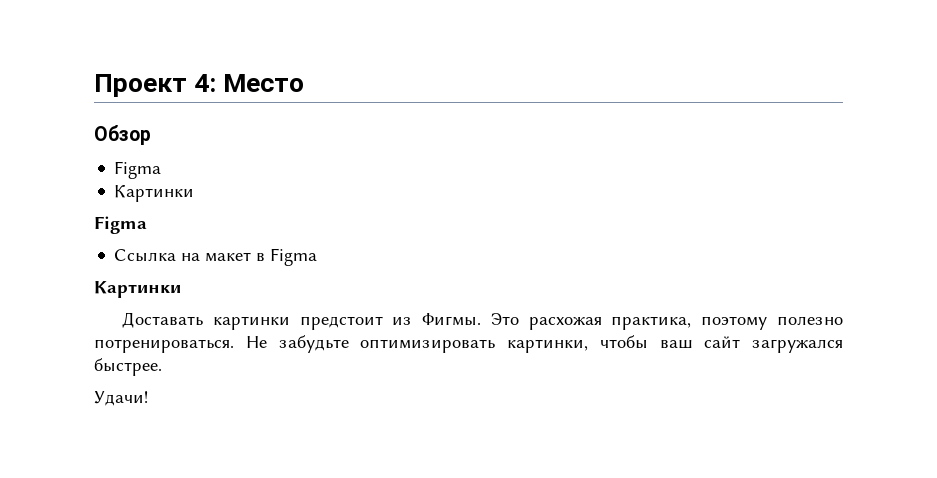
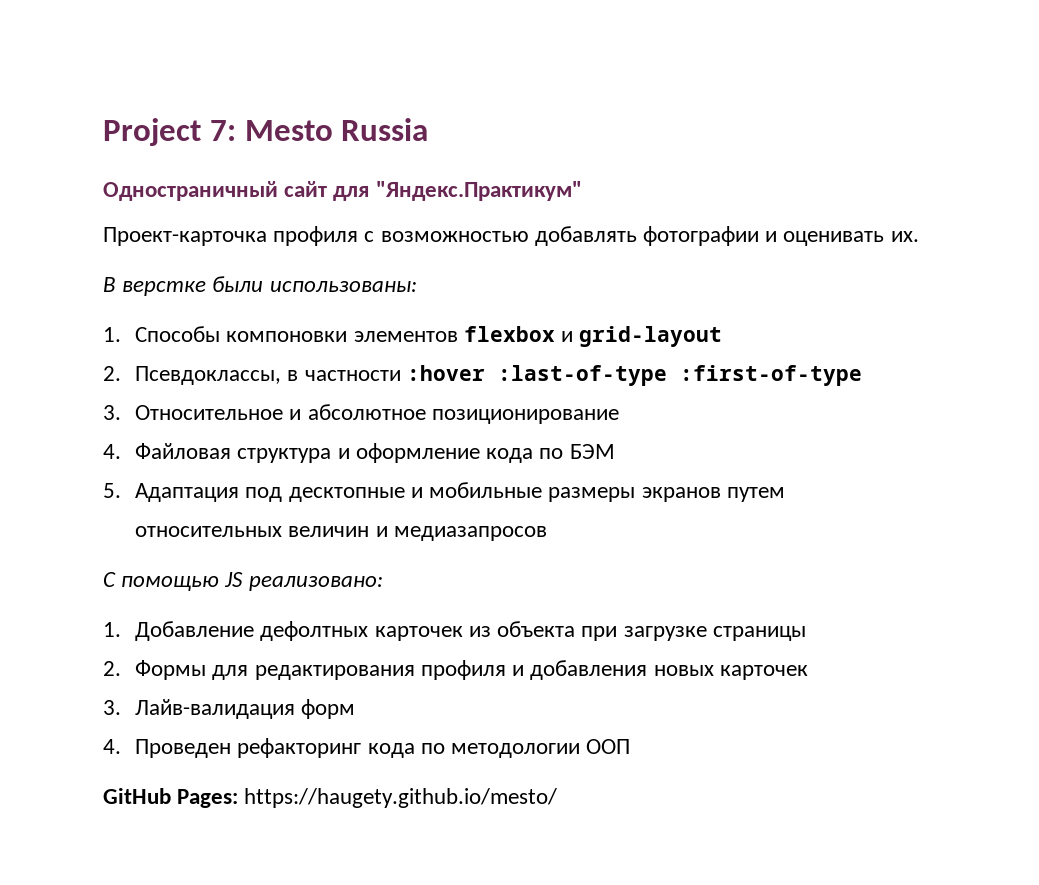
[94,74,305,97] [94,125,151,145] [114,161,162,179] [114,185,195,202] [94,216,147,234] [114,248,318,266] [94,281,181,298] [122,312,844,330] [94,335,843,353] [94,358,162,376] [94,391,148,406] Проект 4: Место // Обзор // Figma // Картинки // Figma // Ссылка на макет в Figma // Картинки // Доставать картинки предстоит из Фигмы. Это расхожая практика, поэтому полезно потренироваться. Не забудьте оптимизировать картинки, чтобы ваш сайт загружался быстрее. // Удачи! -> [103,118,429,146] [103,181,582,201] [103,226,919,246] [103,276,417,296] [103,326,723,347] [103,365,862,386] [103,404,619,424] [103,443,615,463] [103,482,785,502] [135,526,547,541] [103,572,383,591] [103,621,806,641] [103,660,808,680] [103,699,356,719] [103,738,631,758] [103,788,558,808] Project 7: Mesto Russia // Одностраничный сайт для "Яндекс.Практикум" // Проект-карточка профиля с возможностью добавлять фотографии и оценивать их. // В верстке были использованы: // 1. Способы компоновки элементов flexbox и grid-layout // 2. Псевдоклассы, в частности :hover :last-of-type :first-of-type // 3. Относительное и абсолютное позиционирование // 4. Файловая структура и оформление кода по БЭМ // 5. Адаптация под десктопные и мобильные размеры экранов путем относительных величин и медиазапросов // С помощью JS реализовано: // 1. Добавление дефолтных карточек из объекта при загрузке страницы // 2. Формы для редактирования профиля и добавления новых карточек // 3. Лайв-валидация форм // 4. Проведен рефакторинг кода по методологии ООП // GitHub Pages: https://haugety.github.io/mesto/

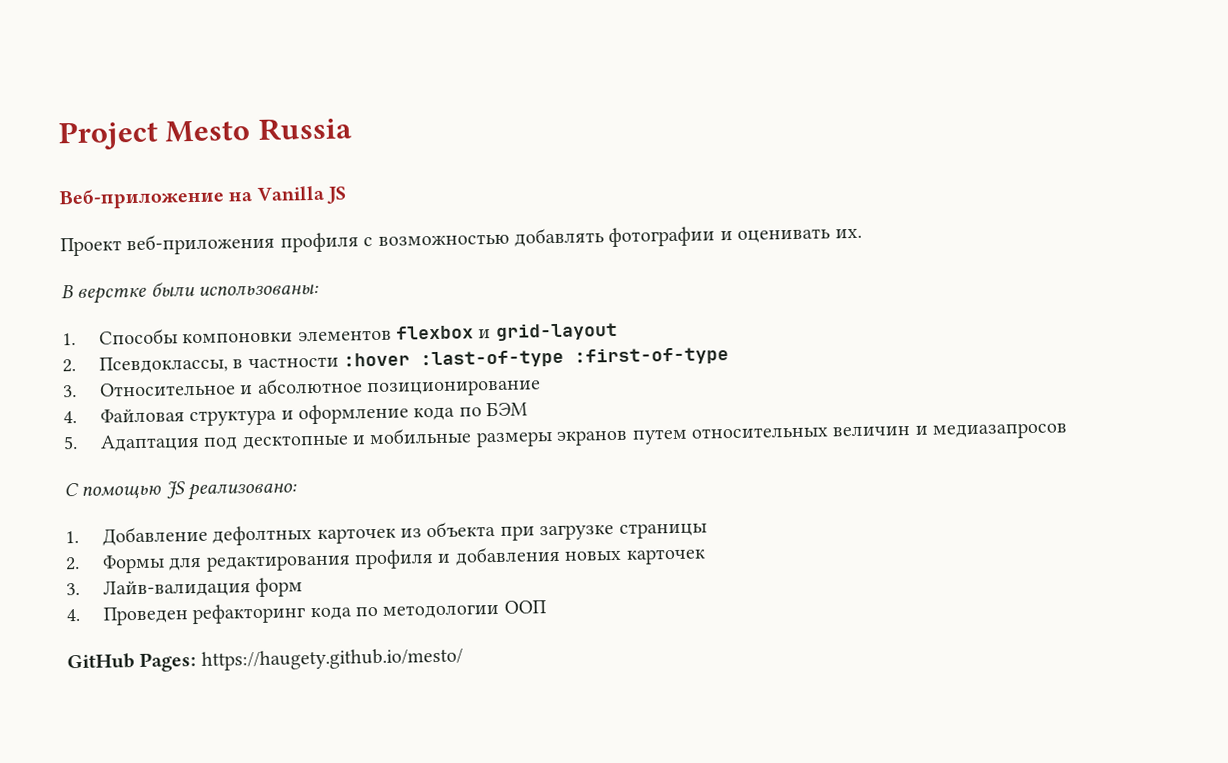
[209,120,236,141] 7: -> (159, 135) none
[103,181,582,201] [103,227,267,246] Одностраничный сайт для "Яндекс.Практикум" // Проект-карточка -> [59,185,347,210] [60,232,276,257] Веб-приложение на Vanilla JS // Проект веб-приложения

